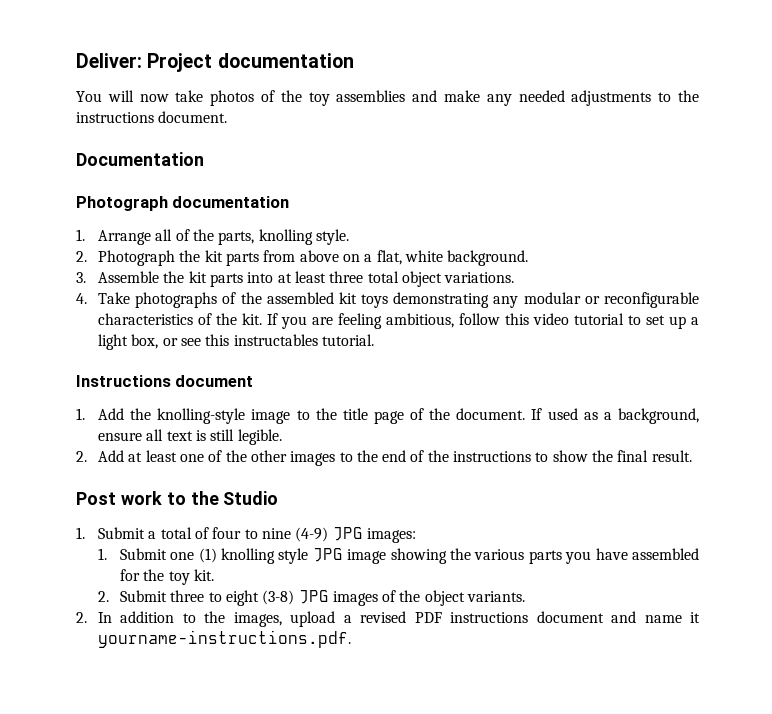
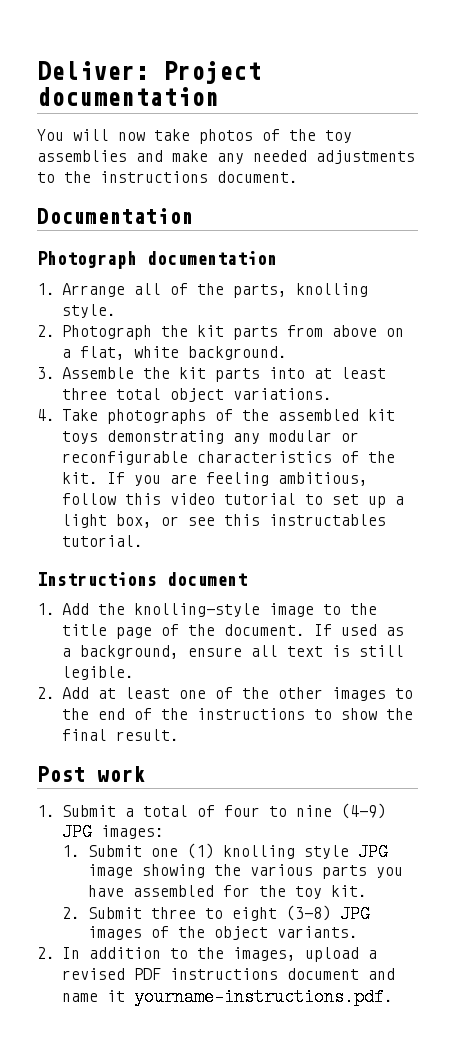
[166,491,279,505] to the Studio -> (145, 774) none

